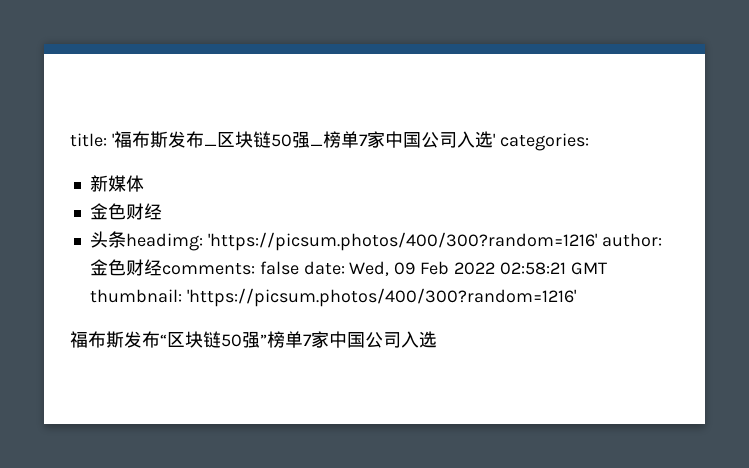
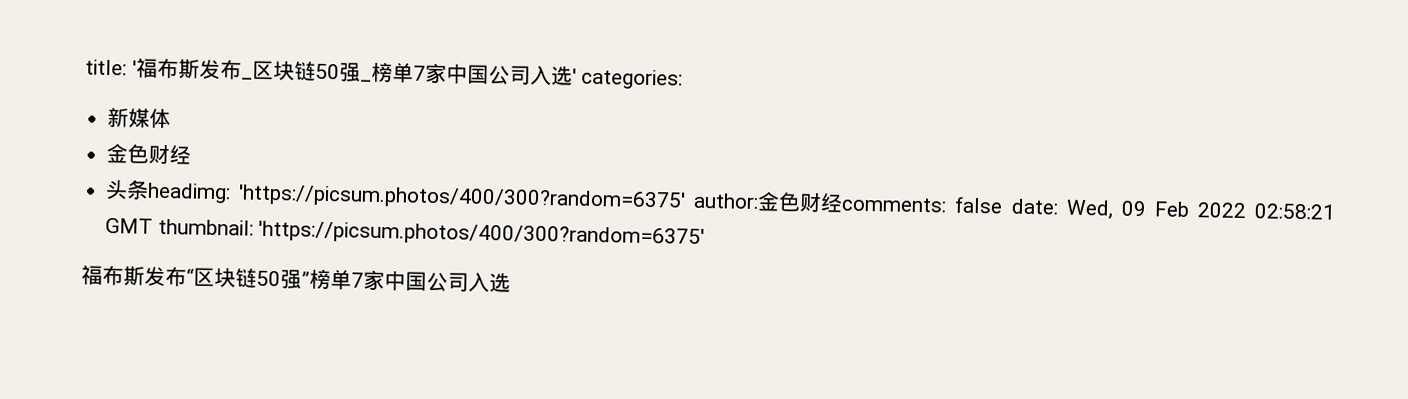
[207,232,597,251] 'https://picsum.photos/400/300?random=1216' -> [238,184,687,212] 'https://picsum.photos/400/300?random=6375'
[186,288,576,307] 'https://picsum.photos/400/300?random=1216' -> [258,220,706,249] 'https://picsum.photos/400/300?random=6375'

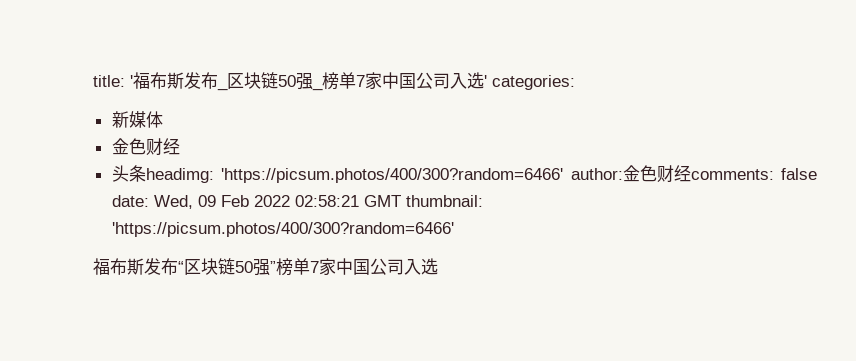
[238,184,687,212] 'https://picsum.photos/400/300?random=6375' -> [221,168,564,183] 'https://picsum.photos/400/300?random=6466'
[258,220,706,249] 'https://picsum.photos/400/300?random=6375' -> [111,222,454,237] 'https://picsum.photos/400/300?random=6466'

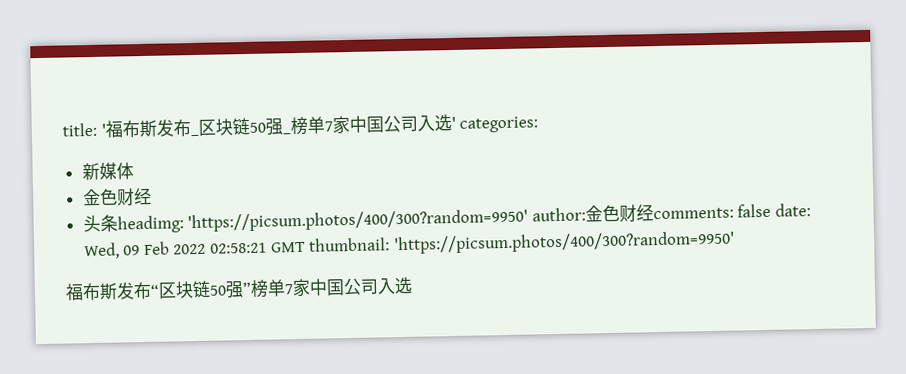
[221,168,564,183] 'https://picsum.photos/400/300?random=6466' -> [187,208,529,233] 'https://picsum.photos/400/300?random=9950'
[111,222,454,237] 'https://picsum.photos/400/300?random=6466' -> [392,230,735,255] 'https://picsum.photos/400/300?random=9950'

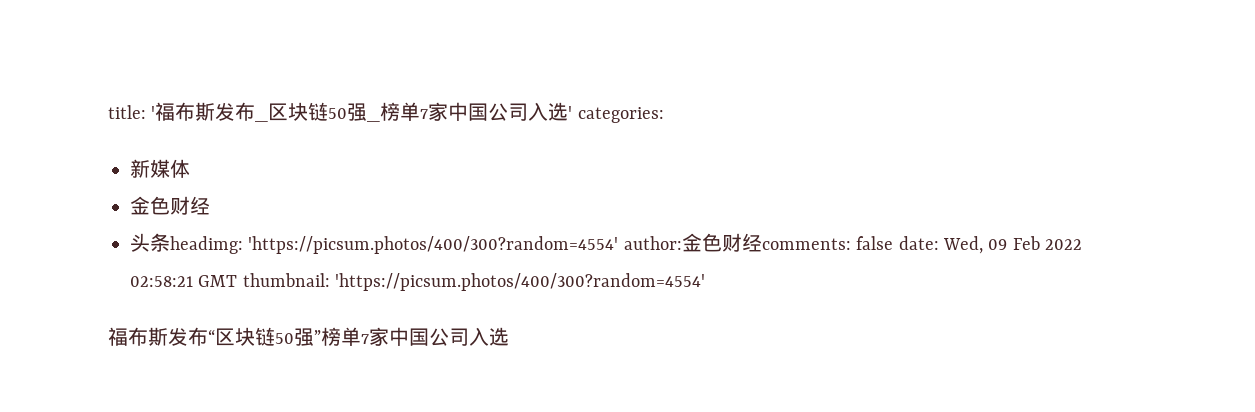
[187,208,529,233] 'https://picsum.photos/400/300?random=9950' -> [248,236,619,254] 'https://picsum.photos/400/300?random=4554'
[392,230,735,255] 'https://picsum.photos/400/300?random=9950' -> [335,273,706,291] 'https://picsum.photos/400/300?random=4554'

